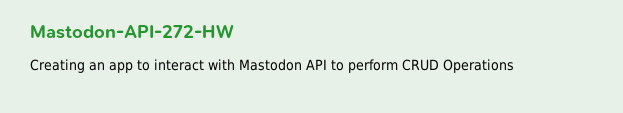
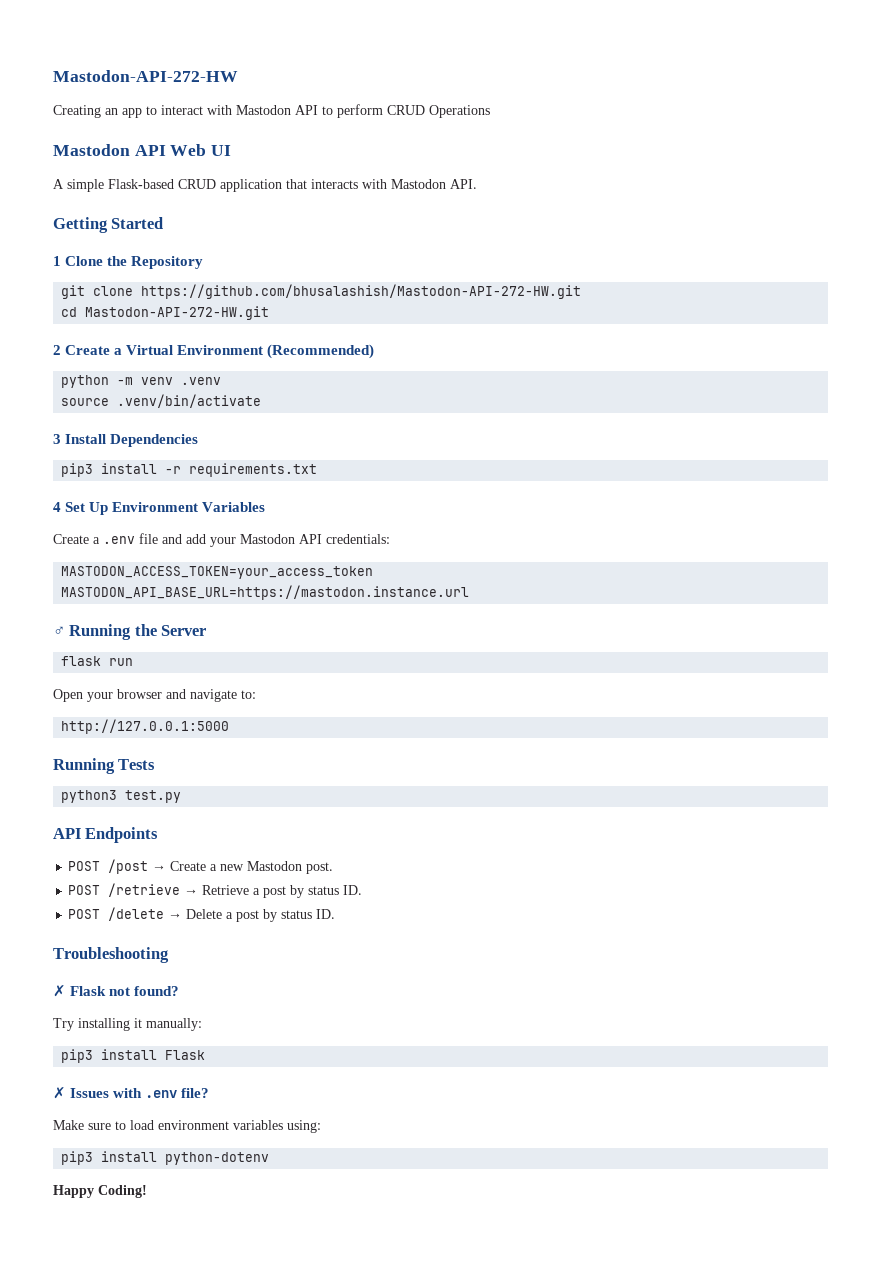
(514, 66) none -> [53,144,232,156] [53,179,477,192] [53,217,164,233] [53,256,204,269] [61,284,582,299] [61,306,270,320] [53,344,375,359] [61,375,222,388] [61,394,262,408] [53,434,199,447] [61,463,318,477] [53,502,266,515] [53,533,390,547] [61,566,374,579] [61,585,470,600] [53,624,207,640] [61,656,134,666] [53,689,256,702] [61,719,230,734] [53,758,156,774] [61,790,182,803] [53,827,159,843] [68,859,334,874] [68,883,363,898] [68,907,336,922] [53,947,169,963] [53,985,180,997] [53,1018,202,1031] [61,1049,206,1063] [53,1087,210,1099] [53,1120,321,1133] [61,1151,270,1165] [53,1185,147,1198] // Mastodon API Web UI // A simple Flask-based CRUD application that interacts with Mastodon API. // Getting Started // 1 Clone the Repository // git clone https://github.com/bhusalashish/Mastodon-API-272-HW.git // cd Mastodon-API-272-HW.git // 2 Create a Virtual Environment (Recommended) // python -m venv .venv // source .venv/bin/activate // 3 Install Dependencies // pip3 install -r requirements.txt // 4 Set Up Environment Variables // Create a .env file and add your Mastodon API credentials: // MASTODON_ACCESS_TOKEN=your_access_token // MASTODON_API_BASE_URL=https://mastodon.instance.url // ♂ Running the Server // flask run // Open your browser and navigate to: // http://127.0.0.1:5000 // Running Tests // python3 test.py // API Endpoints // POST /post → Create a new Mastodon post. // POST /retrieve → Retrieve a post by status ID. // POST /delete → Delete a post by status ID. // Troubleshooting // ✗ Flask not found? // Try installing it manually: // pip3 install Flask // ✗ Issues with .env file? // Make sure to load environment variables using: // pip3 install python-dotenv // Happy Coding!

